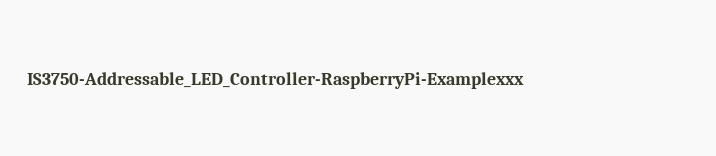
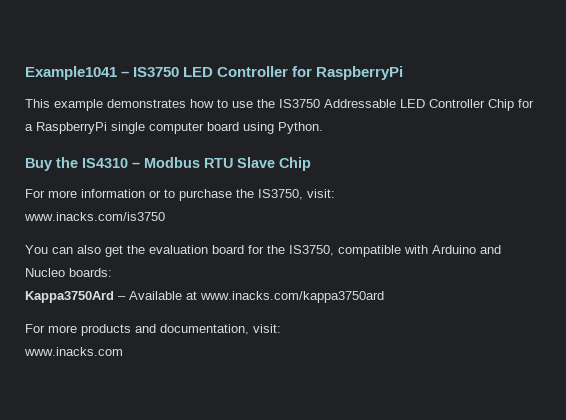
[27,72,524,89] IS3750-Addressable_LED_Controller-RaspberryPi-Examplexxx -> [25,66,404,80] [25,99,534,111] [25,122,323,134] [25,157,311,171] [25,189,335,201] [24,212,165,221] [25,245,501,257] [25,268,112,277] [25,291,384,303] [25,324,281,336] [24,347,123,356] Example1041 – IS3750 LED Controller for RaspberryPi // This example demonstrates how to use the IS3750 Addressable LED Controller Chip for a RaspberryPi single computer board using Python. // Buy the IS4310 – Modbus RTU Slave Chip // For more information or to purchase the IS3750, visit: // www.inacks.com/is3750 // You can also get the evaluation board for the IS3750, compatible with Arduino and Nucleo boards: // Kappa3750Ard – Available at www.inacks.com/kappa3750ard // For more products and documentation, visit: // www.inacks.com

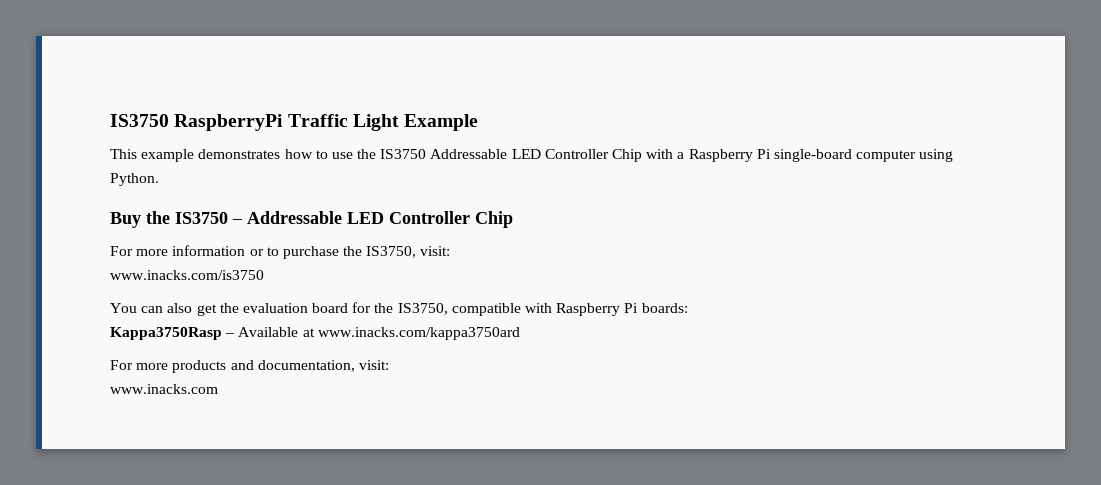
[25,66,404,80] Example1041 – IS3750 LED Controller for RaspberryPi -> [110,114,479,131] IS3750 RaspberryPi Traffic Light Example
[518,99,534,108] [25,122,239,134] for a RaspberryPi single computer board -> [646,149,917,162] with a Raspberry Pi single-board computer
[82,157,275,168] IS4310 – Modbus RTU Slave -> [175,211,470,224] IS3750 – Addressable LED Controller
[432,245,501,254] [25,268,65,277] Arduino and Nucleo -> [556,303,639,316] Raspberry Pi
[25,291,114,303] Kappa3750Ard -> [110,327,222,340] Kappa3750Rasp

